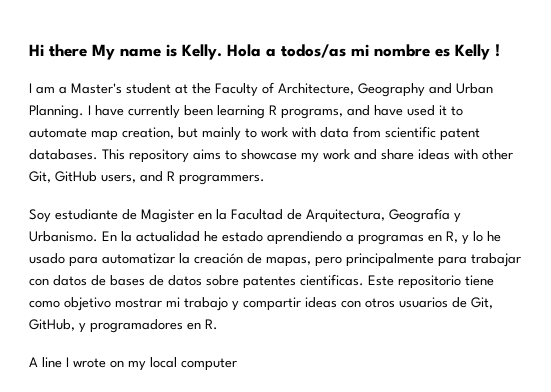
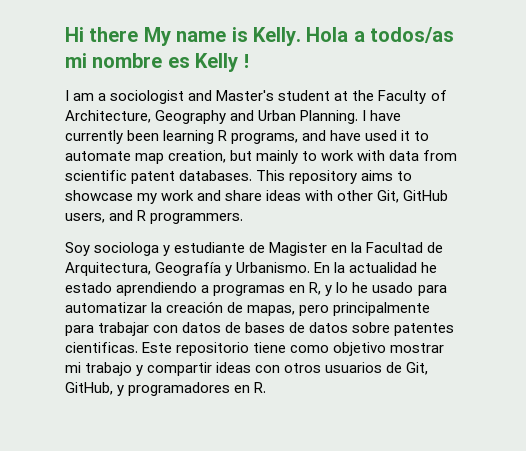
(67, 90) none -> [110,90,213,104] sociologist and
(51, 216) none -> [94,242,171,256] sociologa y
[29,357,237,371] // A line I wrote on my local computer -> (267, 387) none

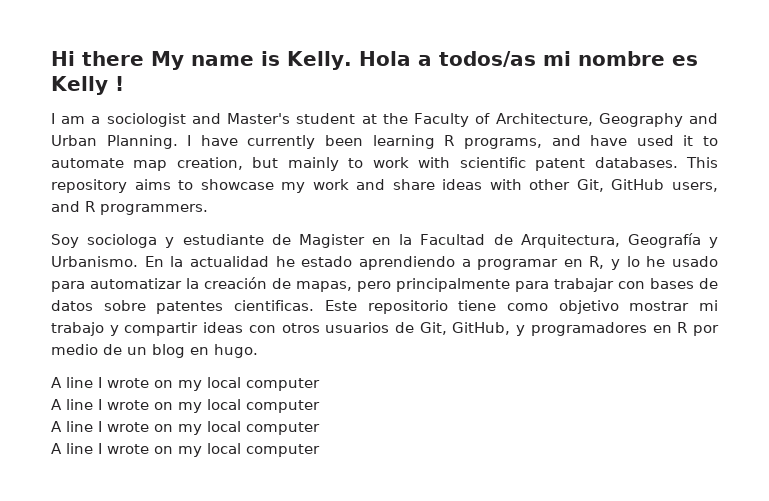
[389,150,458,161] data from -> (451, 162) none
[213,285,286,296] programas -> [477,259,559,270] programar
[182,322,242,333] datos de -> (645, 285) none
[254,382,267,393] R. -> [677,322,719,336] [51,344,258,358] [51,377,320,391] [51,399,320,413] [51,421,320,435] [51,443,320,457] R por medio de un blog en hugo. // A line I wrote on my local computer // A line I wrote on my local computer // A line I wrote on my local computer // A line I wrote on my local computer

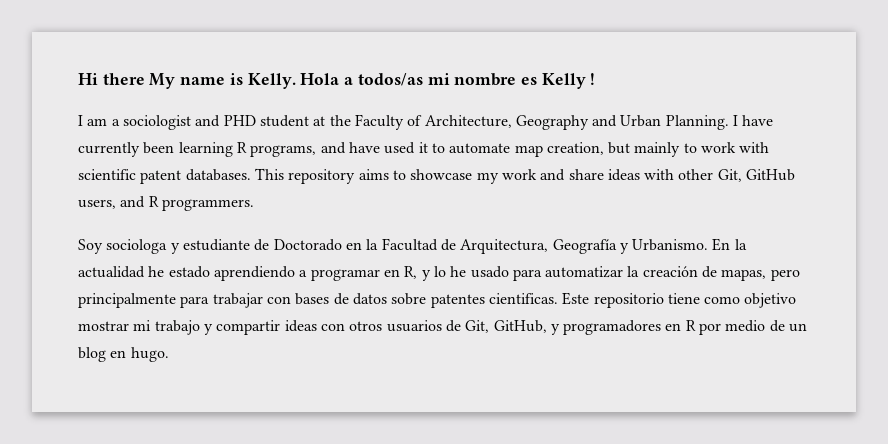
[227,113,291,124] Master's -> [223,115,256,126] PHD
[298,234,365,248] Magister -> [273,239,342,251] Doctorado
[51,377,320,391] [51,399,320,413] [51,421,320,435] [51,443,320,457] // A line I wrote on my local computer // A line I wrote on my local computer // A line I wrote on my local computer // A line I wrote on my local computer -> (169, 354) none

